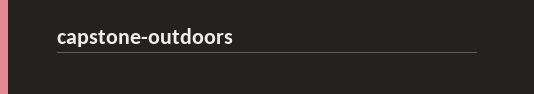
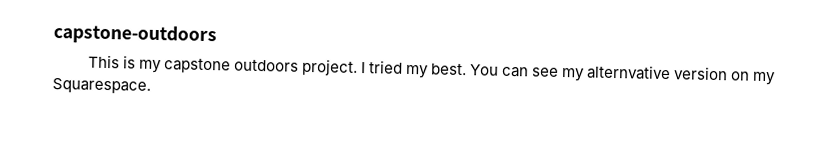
(233, 37) none -> [87,54,777,86] [52,77,151,94] // This is my capstone outdoors project. I tried my best. You can see my alternvative version on my Squarespace.

